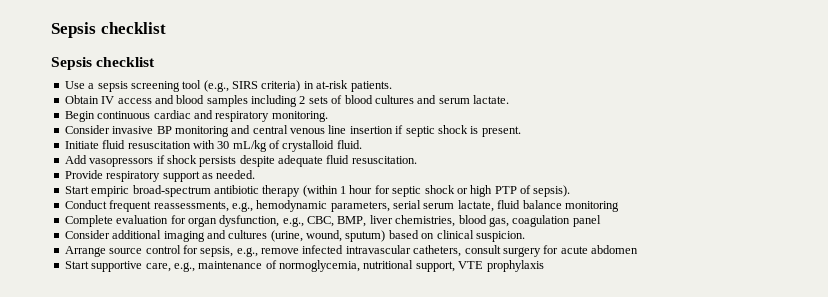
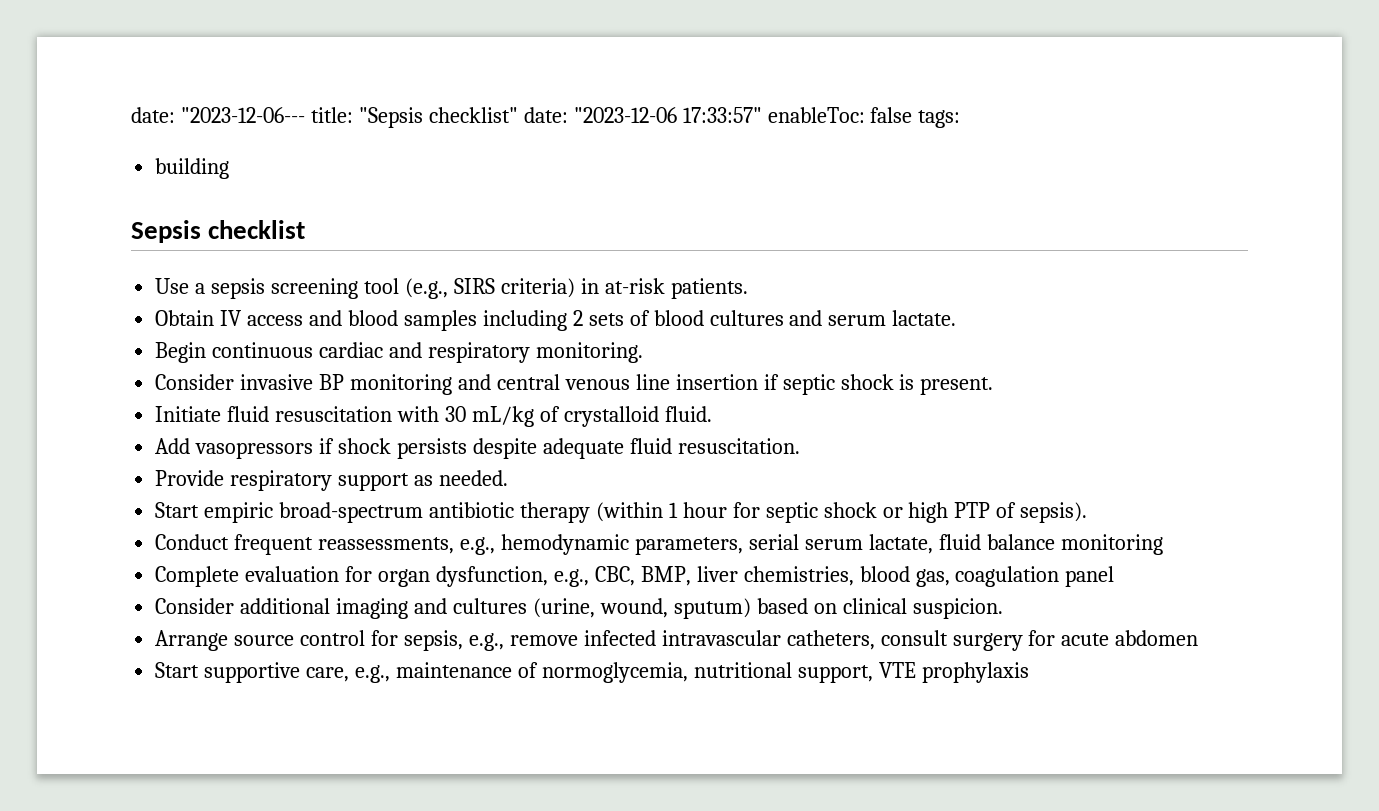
[51,22,166,38] Sepsis checklist -> [131,107,961,128] [155,158,230,179] date: "2023-12-06--- title: "Sepsis checklist" date: "2023-12-06 17:33:57" enableToc: false tags: // building

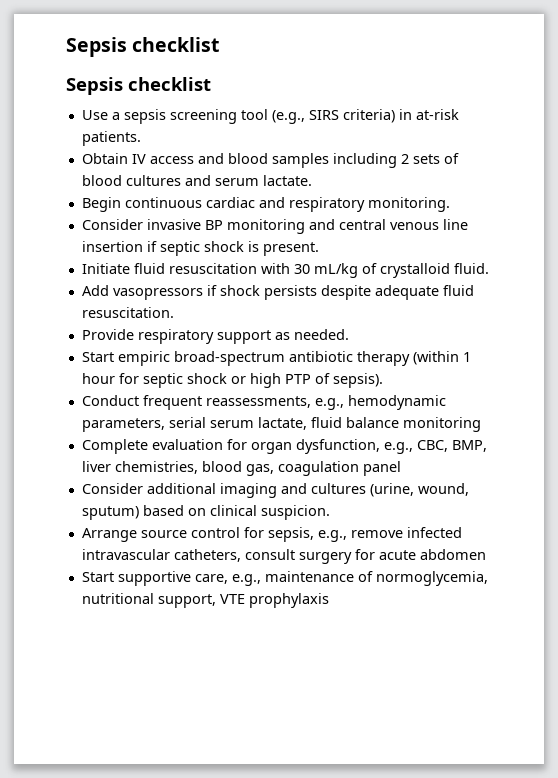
[131,107,961,128] [155,158,230,179] date: "2023-12-06--- title: "Sepsis checklist" date: "2023-12-06 17:33:57" enableToc: false tags: // building -> [66,37,220,57] Sepsis checklist

